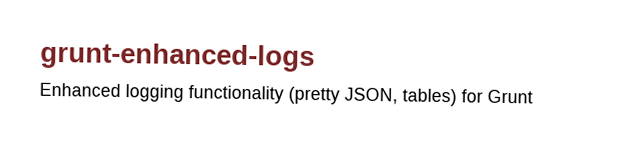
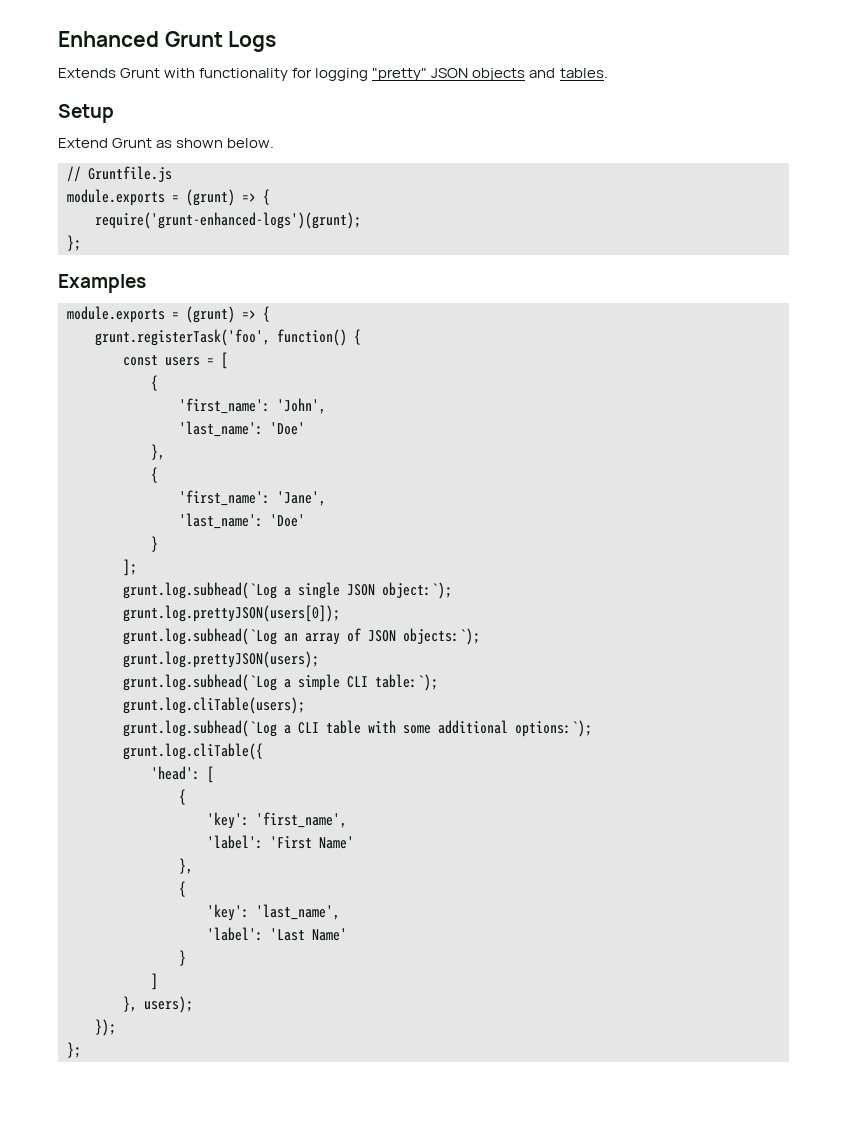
[40,41,315,73] [39,82,533,107] grunt-enhanced-logs // Enhanced logging functionality (pretty JSON, tables) for Grunt -> [58,31,277,52] [58,68,608,81] [58,104,114,123] [58,138,275,148] [67,166,172,182] [67,189,270,206] [95,212,361,229] [67,235,81,251] [58,274,146,293] [67,306,270,323] [95,329,361,346] [123,352,228,369] [151,375,158,391] [179,398,326,414] [179,421,305,437] [151,444,165,460] [151,467,158,483] [179,490,326,506] [179,513,305,529] [151,536,158,552] [123,559,137,576] [123,582,452,599] [123,605,340,622] [123,628,480,645] [123,651,319,668] [123,674,438,691] [123,697,305,714] [123,720,592,737] [123,743,263,760] [151,766,214,783] [179,789,186,805] [207,812,347,829] [207,835,354,849] [179,858,193,874] [179,881,186,897] [207,904,340,921] [207,927,347,941] [179,950,186,966] [151,973,158,990] [123,996,193,1013] [95,1019,116,1036] [67,1042,81,1058] Enhanced Grunt Logs // Extends Grunt with functionality for logging "pretty" JSON objects and tables. // Setup // Extend Grunt as shown below. // // Gruntfile.js // module.exports = (grunt) => { // require('grunt-enhanced-logs')(grunt); // }; // Examples // module.exports = (grunt) => { // grunt.registerTask('foo', function() { // const users = [ // { // 'first_name': 'John', // 'last_name': 'Doe' // }, // { // 'first_name': 'Jane', // 'last_name': 'Doe' // } // ]; // grunt.log.subhead(`Log a single JSON object:`); // grunt.log.prettyJSON(users[0]); // grunt.log.subhead(`Log an array of JSON objects:`); // grunt.log.prettyJSON(users); // grunt.log.subhead(`Log a simple CLI table:`); // grunt.log.cliTable(users); // grunt.log.subhead(`Log a CLI table with some additional options:`); // grunt.log.cliTable({ // 'head': [ // { // 'key': 'first_name', // 'label': 'First Name' // }, // { // 'key': 'last_name', // 'label': 'Last Name' // } // ] // }, users); // }); // };

